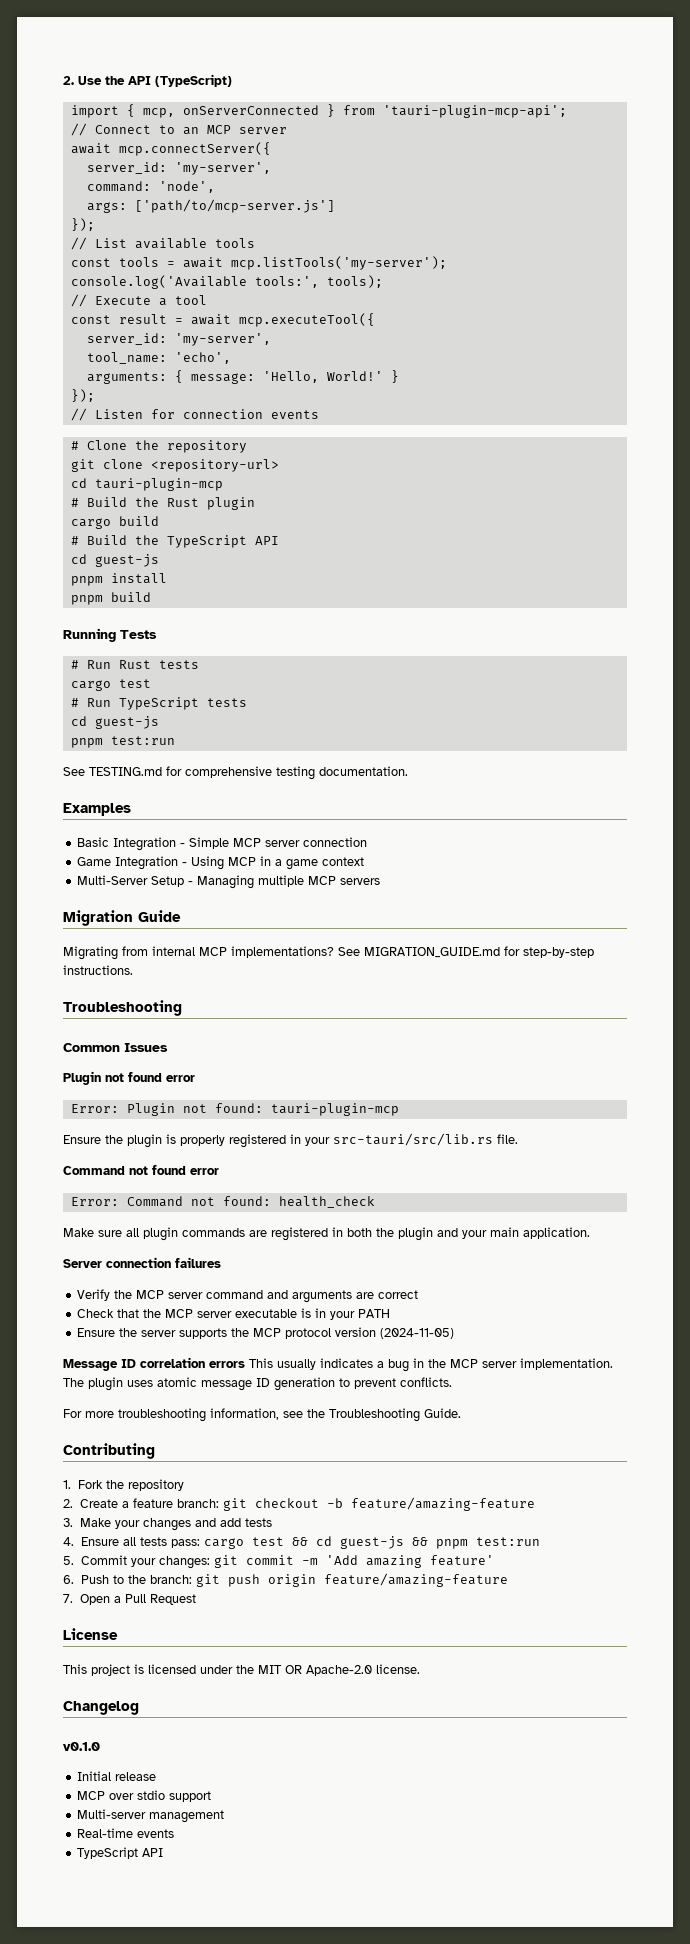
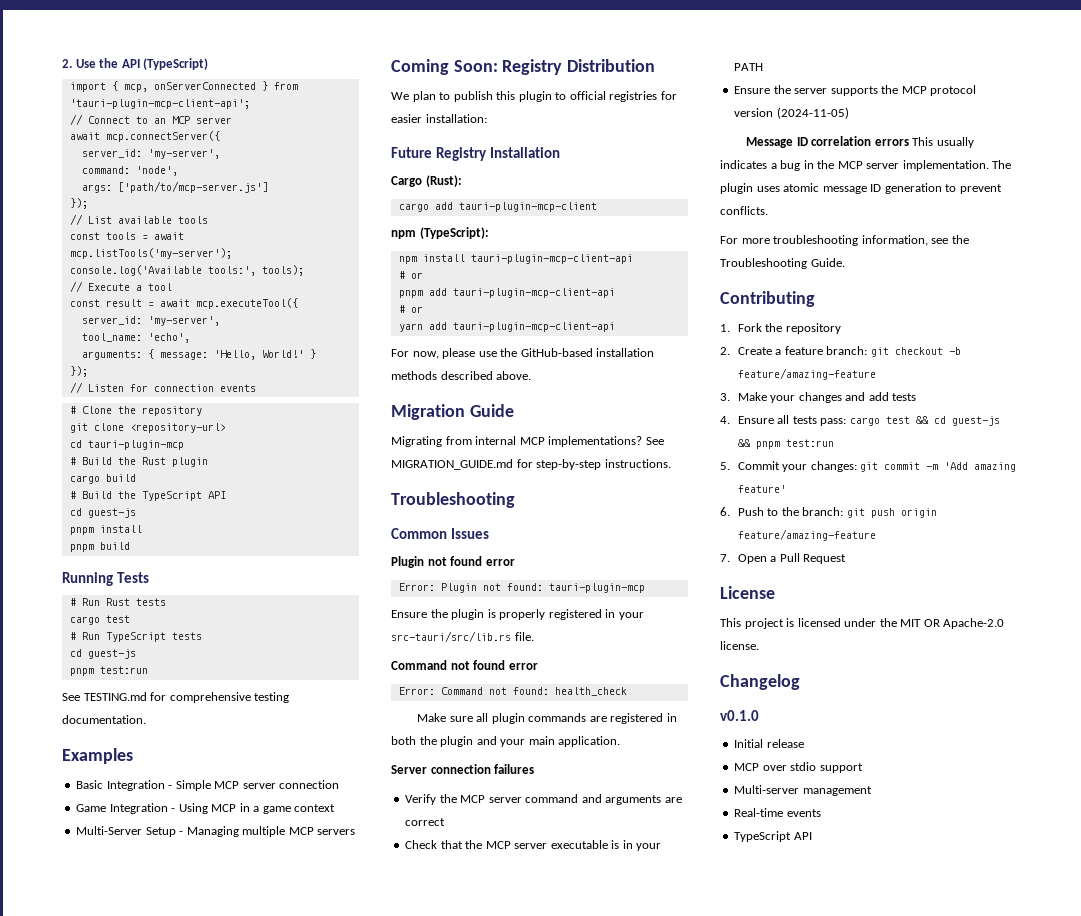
[382,105,567,118] 'tauri-plugin-mcp-api'; -> [69,99,250,109] 'tauri-plugin-mcp-client-api';
(381, 881) none -> [391,59,656,75] [391,91,677,102] [391,114,487,123] [391,147,561,161] [391,175,462,187] [398,202,597,212] [391,227,489,239] [398,254,633,264] [398,271,423,279] [398,288,615,298] [398,305,423,313] [398,322,615,332] [391,348,655,359] [391,371,532,380] // Coming Soon: Registry Distribution // We plan to publish this plugin to official registries for easier installation: // Future Registry Installation // Cargo (Rust): // cargo add tauri-plugin-mcp-client // npm (TypeScript): // npm install tauri-plugin-mcp-client-api // # or // pnpm add tauri-plugin-mcp-client-api // # or // yarn add tauri-plugin-mcp-client-api // For now, please use the GitHub-based installation methods described above.

